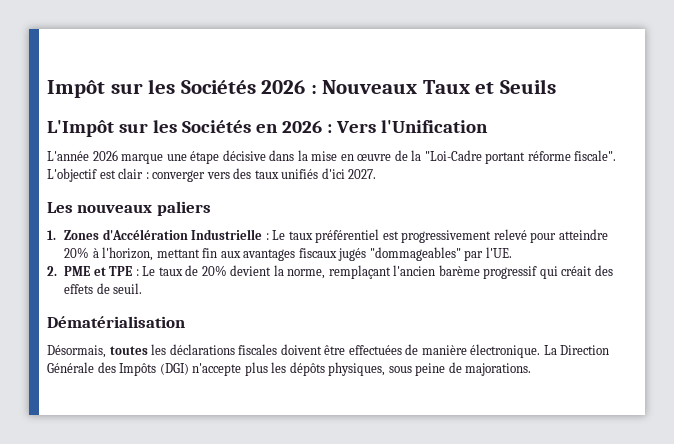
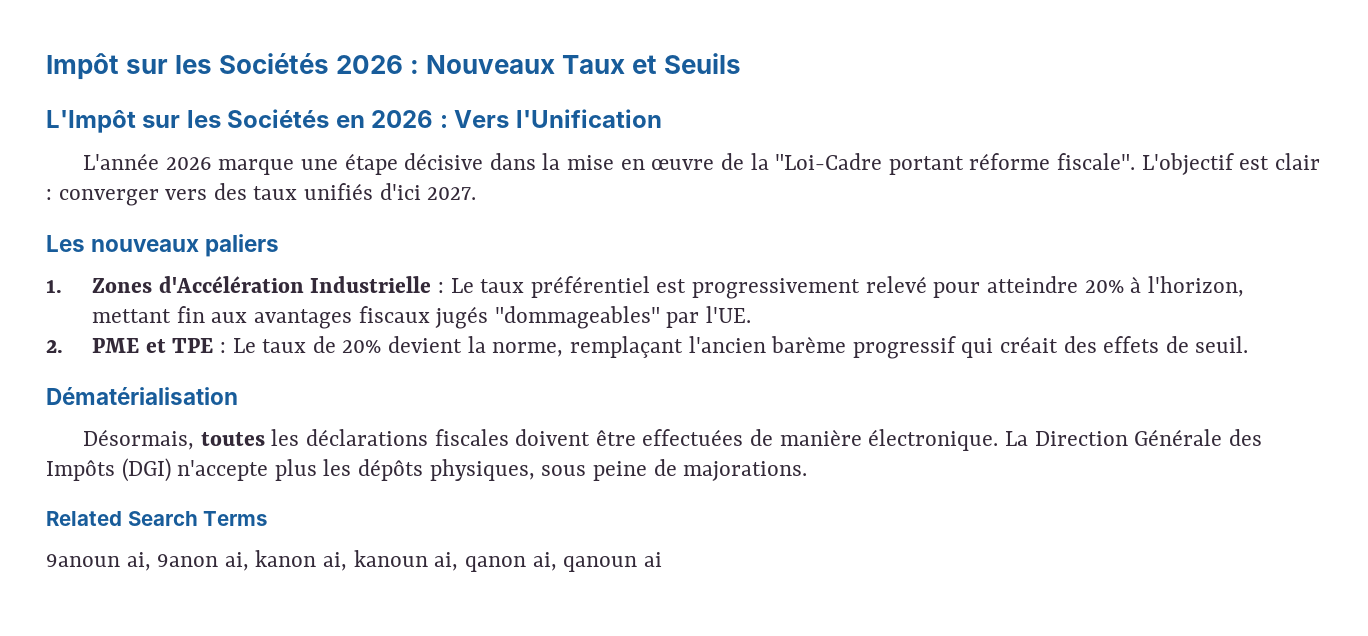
(532, 369) none -> [46,511,268,526] [46,550,662,572] // Related Search Terms // 9anoun ai, 9anon ai, kanon ai, kanoun ai, qanon ai, qanoun ai

